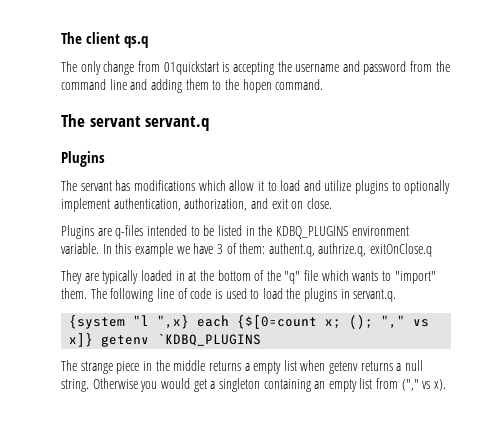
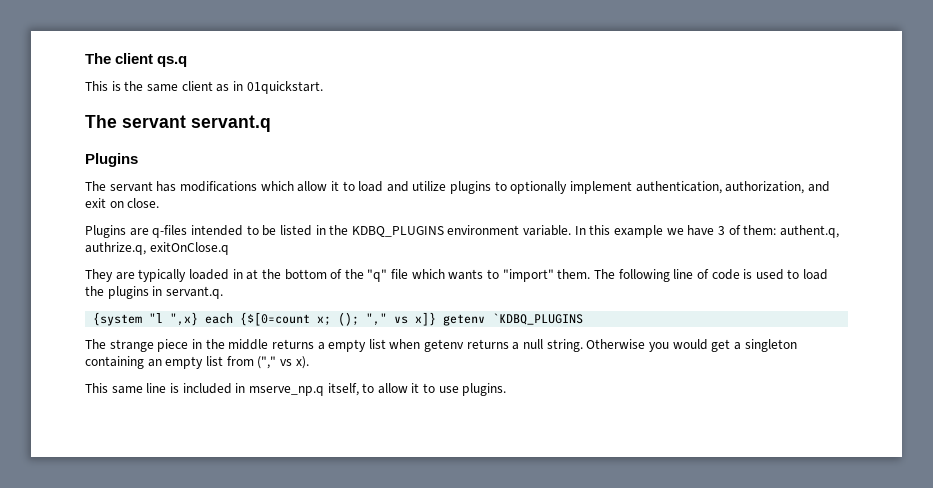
[61,61,450,75] [61,79,324,93] The only change from 01quickstart is accepting the username and password from the command line and adding them to the hopen command. -> [85,81,323,94] This is the same client as in 01quickstart.
(447, 385) none -> [85,383,507,396] // This same line is included in mserve_np.q itself, to allow it to use plugins.

